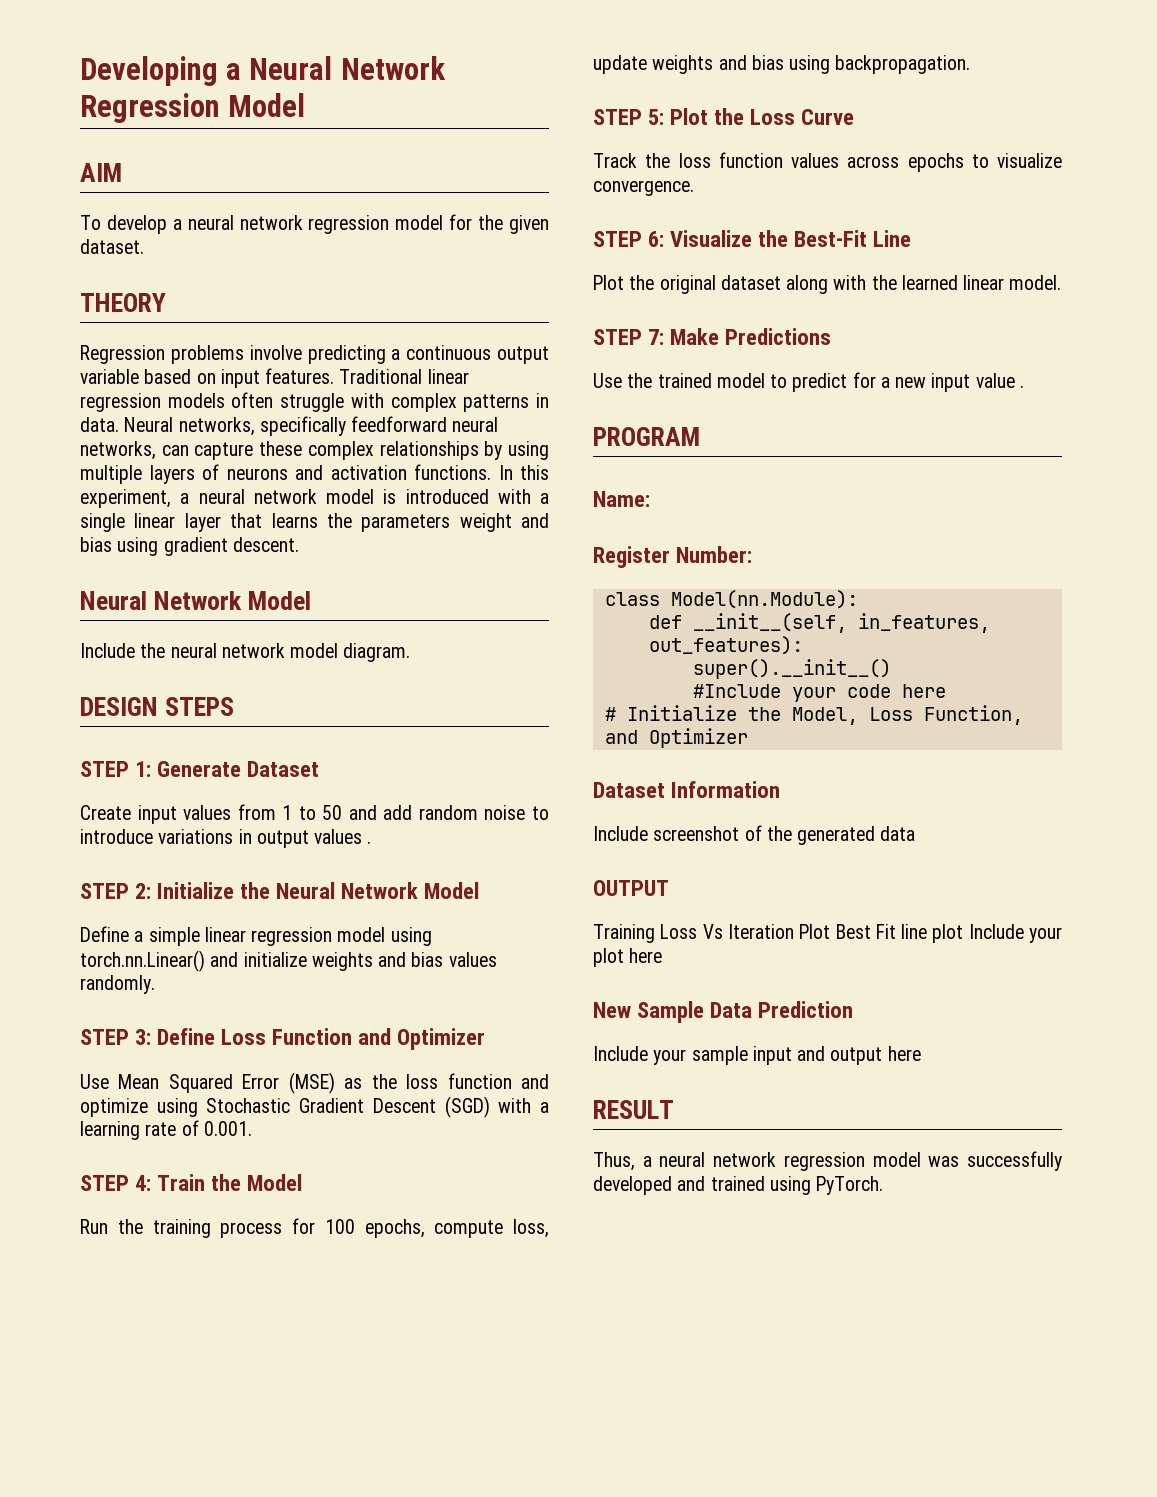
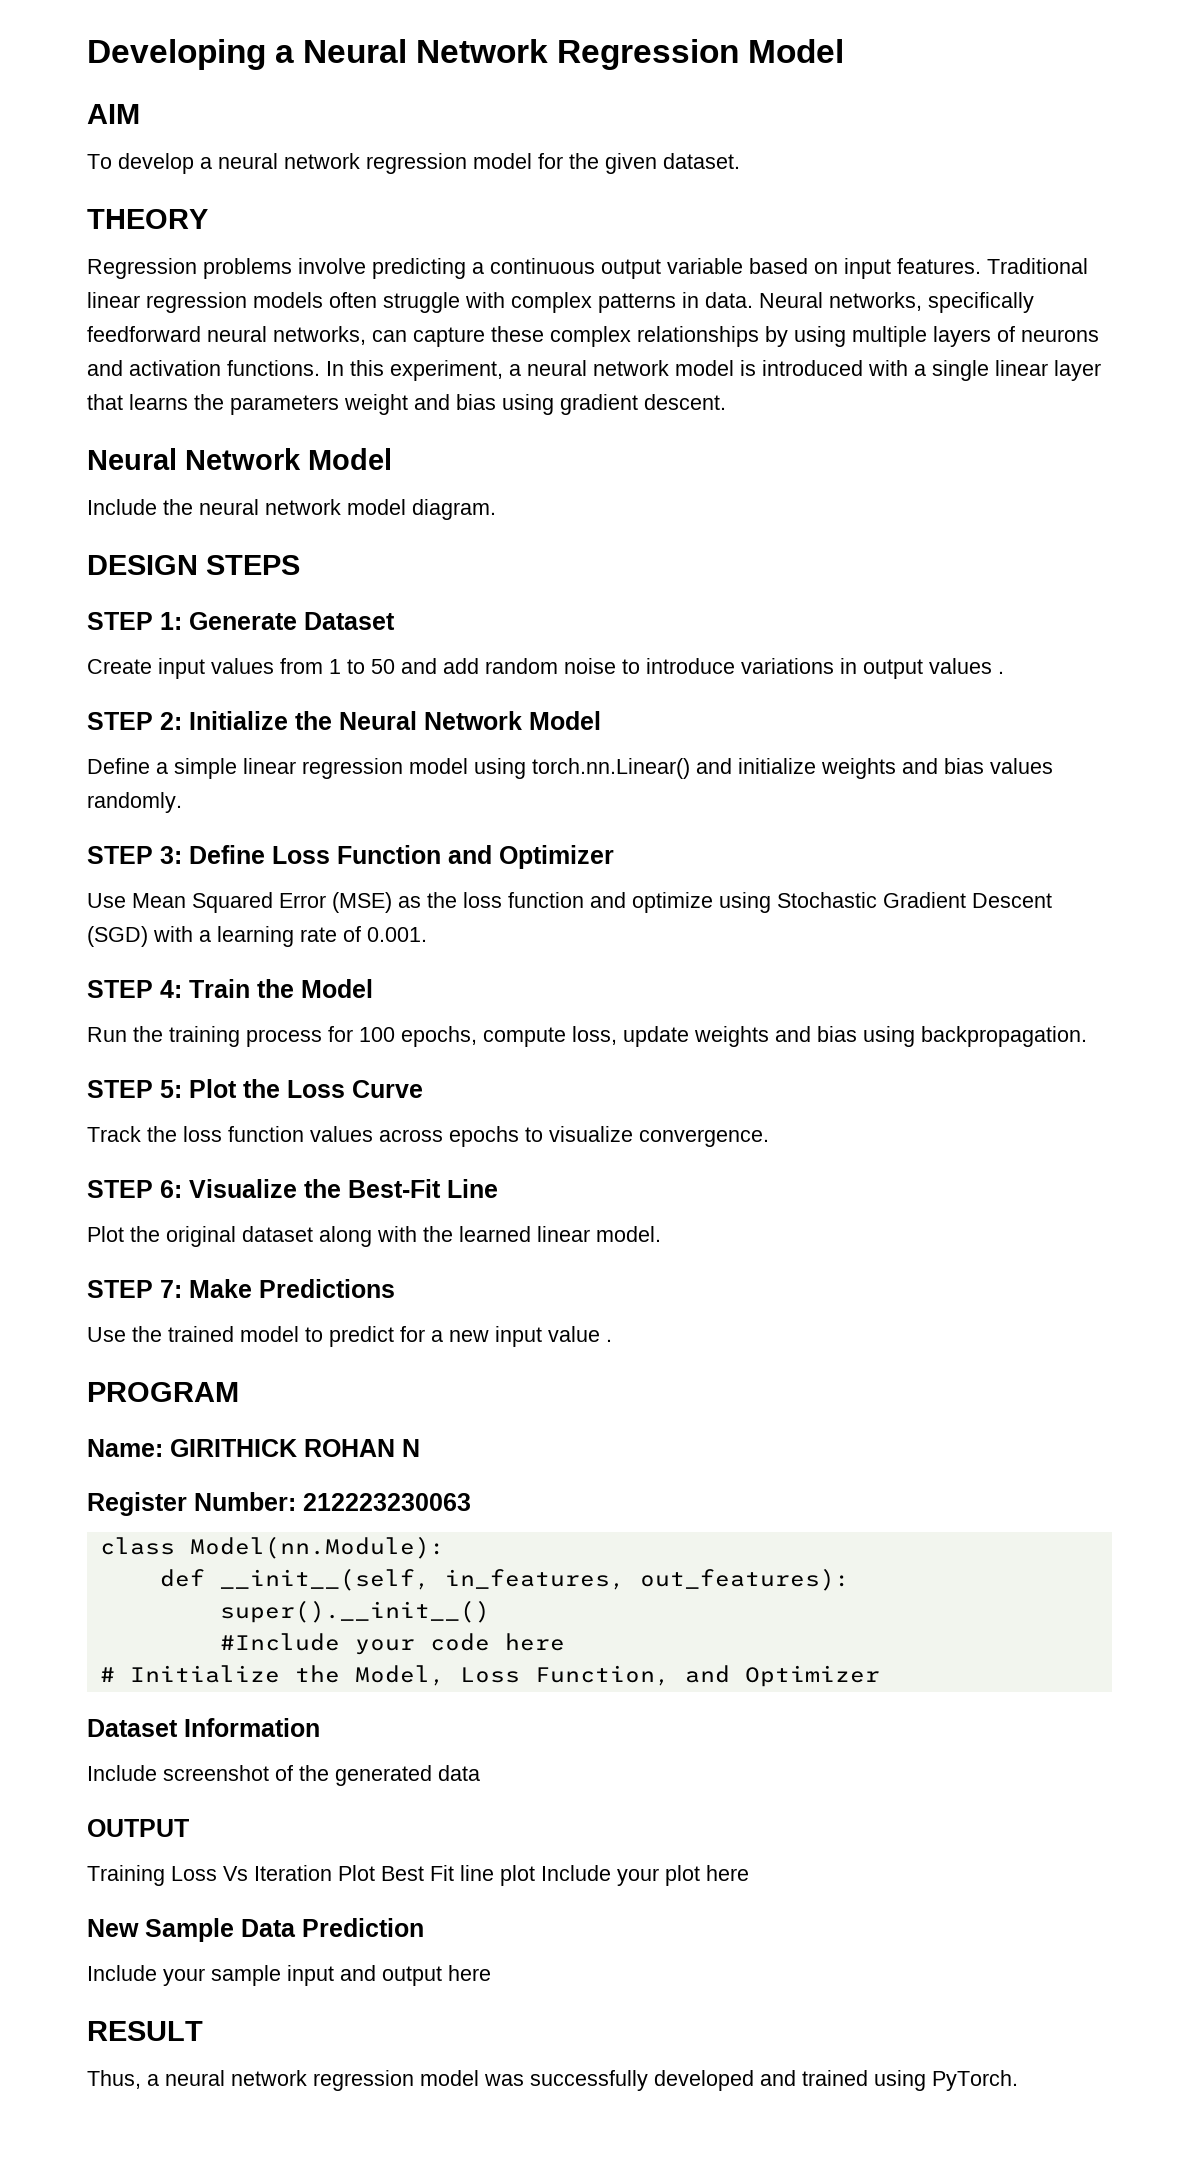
(650, 499) none -> [170,1439,420,1457] GIRITHICK ROHAN N
(753, 554) none -> [303,1493,471,1511] 212223230063

